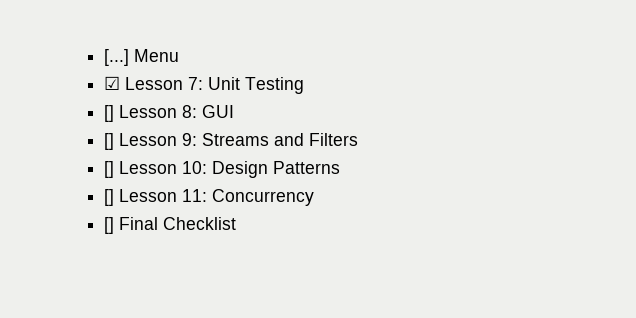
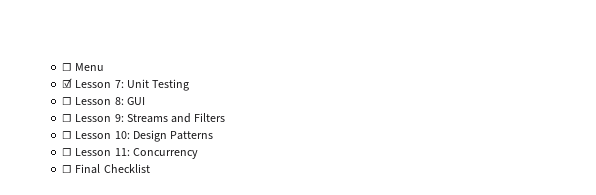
[104,49,130,66] [...] -> [62,63,73,71] ☐
[104,105,115,122] [] -> [62,97,73,105] ☐
[104,133,115,150] [] -> [62,114,73,122] ☐
[104,161,115,178] [] -> [62,131,73,139] ☐
[104,189,115,206] [] -> [62,148,73,156] ☐
[104,217,115,234] [] -> [62,165,73,173] ☐

